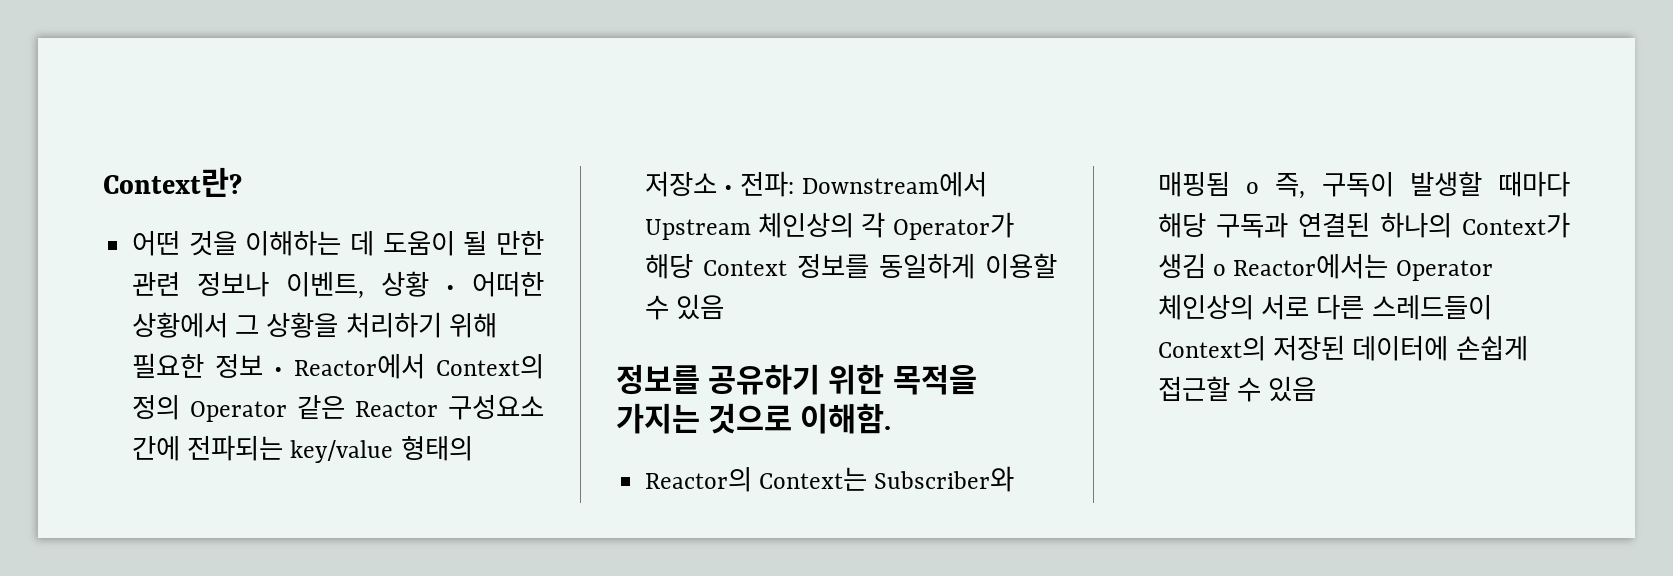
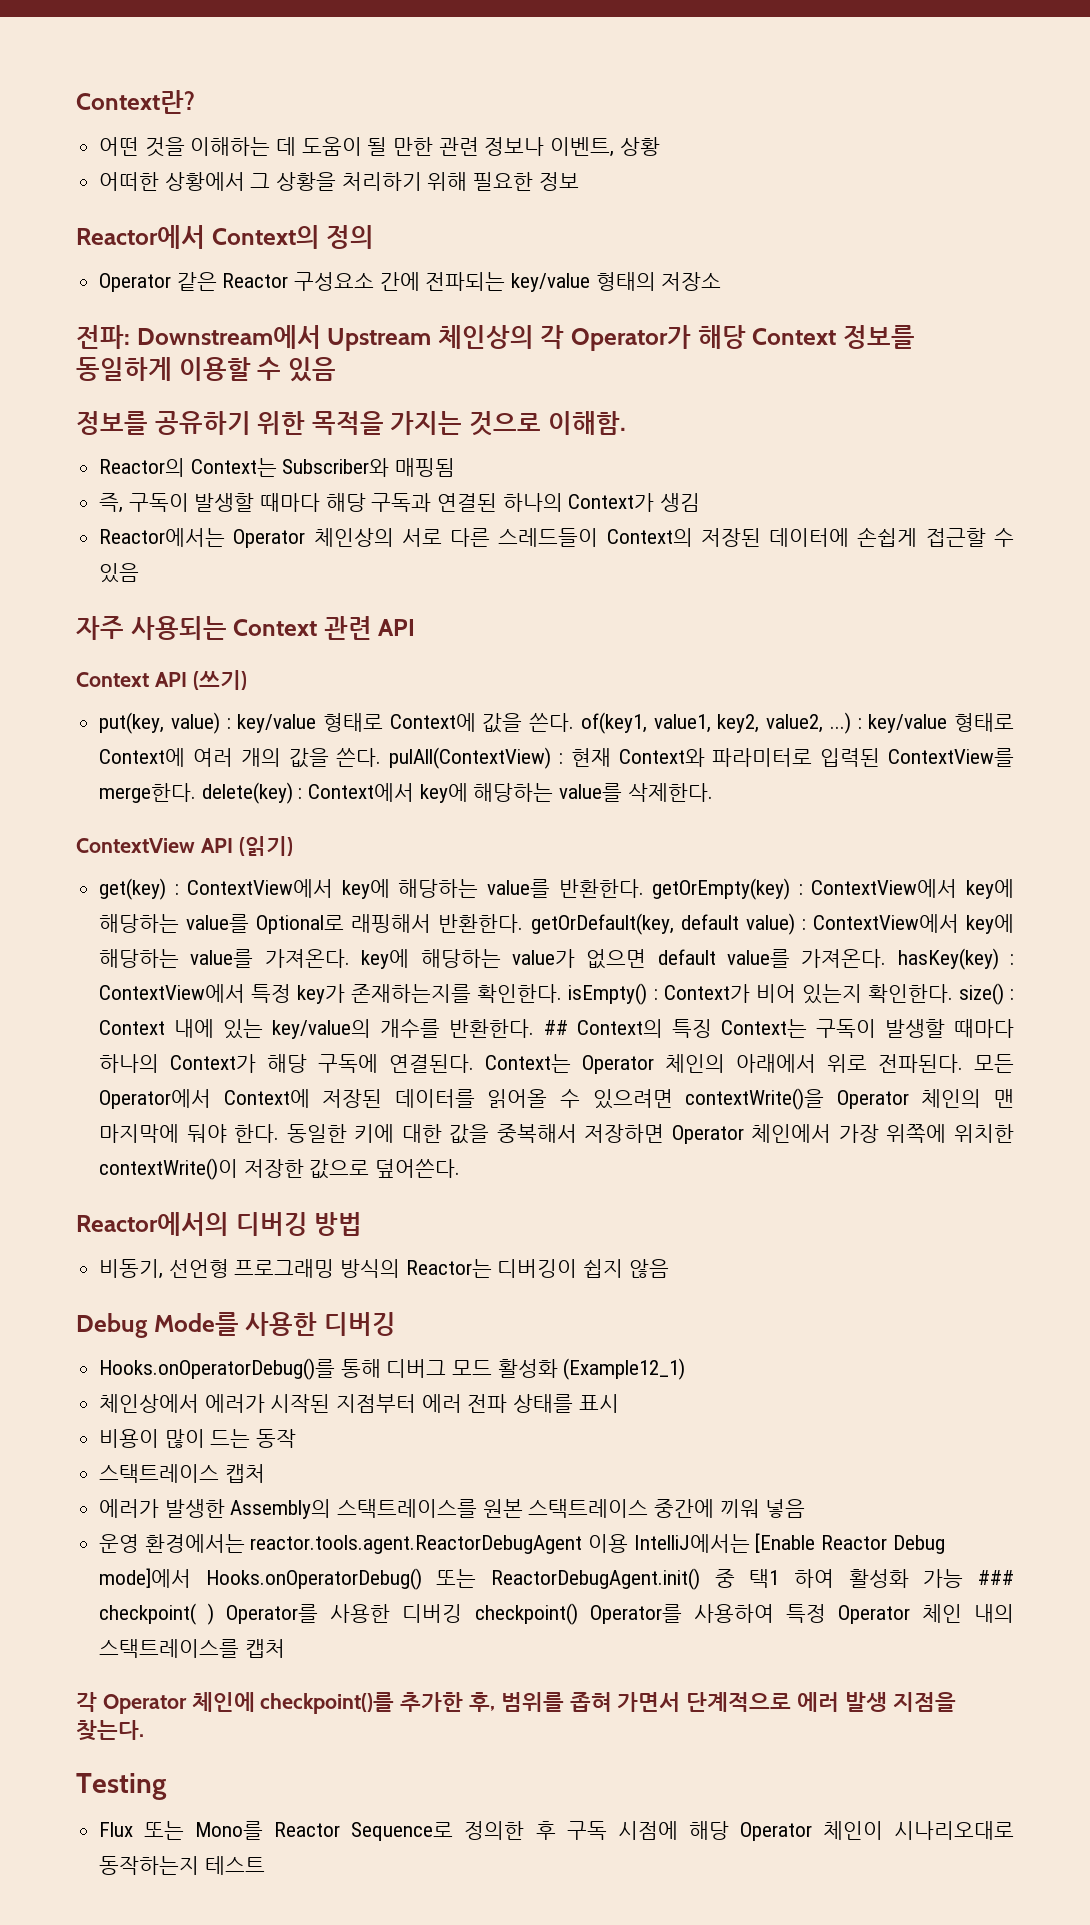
[446,285,456,294] • -> (660, 146) //
[274,367,284,376] • -> (579, 181) //
(181, 407) none -> (375, 237) //
[724,185,734,194] • -> (722, 281) //
[1246,182,1260,194] o -> (456, 467) //
[1213,264,1227,276] o -> (701, 502) //
(1317, 389) none -> [76,616,416,640] [76,670,247,690] [99,712,1015,734] [99,747,1014,769] [99,782,713,804] [76,836,293,857] [99,878,1015,900] [99,913,1015,935] [99,948,1015,970] [99,983,1015,1005] [99,1019,1015,1039] [99,1054,1014,1074] [99,1088,1014,1110] [99,1124,1014,1144] [99,1158,461,1180] [76,1212,363,1236] [99,1259,669,1279] [76,1312,396,1338] [99,1358,686,1380] [99,1394,619,1413] [99,1429,297,1448] [99,1464,265,1483] [99,1499,806,1519] [99,1533,945,1554] [99,1568,1015,1590] [99,1603,1015,1625] [99,1639,285,1658] [76,1692,956,1714] [76,1720,144,1741] [76,1773,167,1800] [99,1821,1015,1841] [99,1856,265,1875] // 자주 사용되는 Context 관련 API // Context API (쓰기) // put(key, value) : key/value 형태로 Context에 값을 쓴다. of(key1, value1, key2, value2, ...) : key/value 형태로 Context에 여러 개의 값을 쓴다. pulAll(ContextView) : 현재 Context와 파라미터로 입력된 ContextView를 merge한다. delete(key) : Context에서 key에 해당하는 value를 삭제한다. // ContextView API (읽기) // get(key) : ContextView에서 key에 해당하는 value를 반환한다. getOrEmpty(key) : ContextView에서 key에 해당하는 value를 Optional로 래핑해서 반환한다. getOrDefault(key, default value) : ContextView에서 key에 해당하는 value를 가져온다. key에 해당하는 value가 없으면 default value를 가져온다. hasKey(key) : ContextView에서 특정 key가 존재하는지를 확인한다. isEmpty() : Context가 비어 있는지 확인한다. size() : Context 내에 있는 key/value의 개수를 반환한다. ## Context의 특징 Context는 구독이 발생할 때마다 하나의 Context가 해당 구독에 연결된다. Context는 Operator 체인의 아래에서 위로 전파된다. 모든 Operator에서 Context에 저장된 데이터를 읽어올 수 있으려면 contextWrite()을 Operator 체인의 맨 마지막에 둬야 한다. 동일한 키에 대한 값을 중복해서 저장하면 Operator 체인에서 가장 위쪽에 위치한 contextWrite()이 저장한 값으로 덮어쓴다. // Reactor에서의 디버깅 방법 // 비동기, 선언형 프로그래밍 방식의 Reactor는 디버깅이 쉽지 않음 // Debug Mode를 사용한 디버깅 // Hooks.onOperatorDebug()를 통해 디버그 모드 활성화 (Example12_1) // 체인상에서 에러가 시작된 지점부터 에러 전파 상태를 표시 // 비용이 많이 드는 동작 // 스택트레이스 캡처 // 에러가 발생한 Assembly의 스택트레이스를 원본 스택트레이스 중간에 끼워 넣음 // 운영 환경에서는 reactor.tools.agent.ReactorDebugAgent 이용 IntelliJ에서는 [Enable Reactor Debug mode]에서 Hooks.onOperatorDebug() 또는 ReactorDebugAgent.init() 중 택1 하여 활성화 가능 ### checkpoint( ) Operator를 사용한 디버깅 checkpoint() Operator를 사용하여 특정 Operator 체인 내의 스택트레이스를 캡처 // 각 Operator 체인에 checkpoint()를 추가한 후, 범위를 좁혀 가면서 단계적으로 에러 발생 지점을 찾는다. // Testing // Flux 또는 Mono를 Reactor Sequence로 정의한 후 구독 시점에 해당 Operator 체인이 시나리오대로 동작하는지 테스트

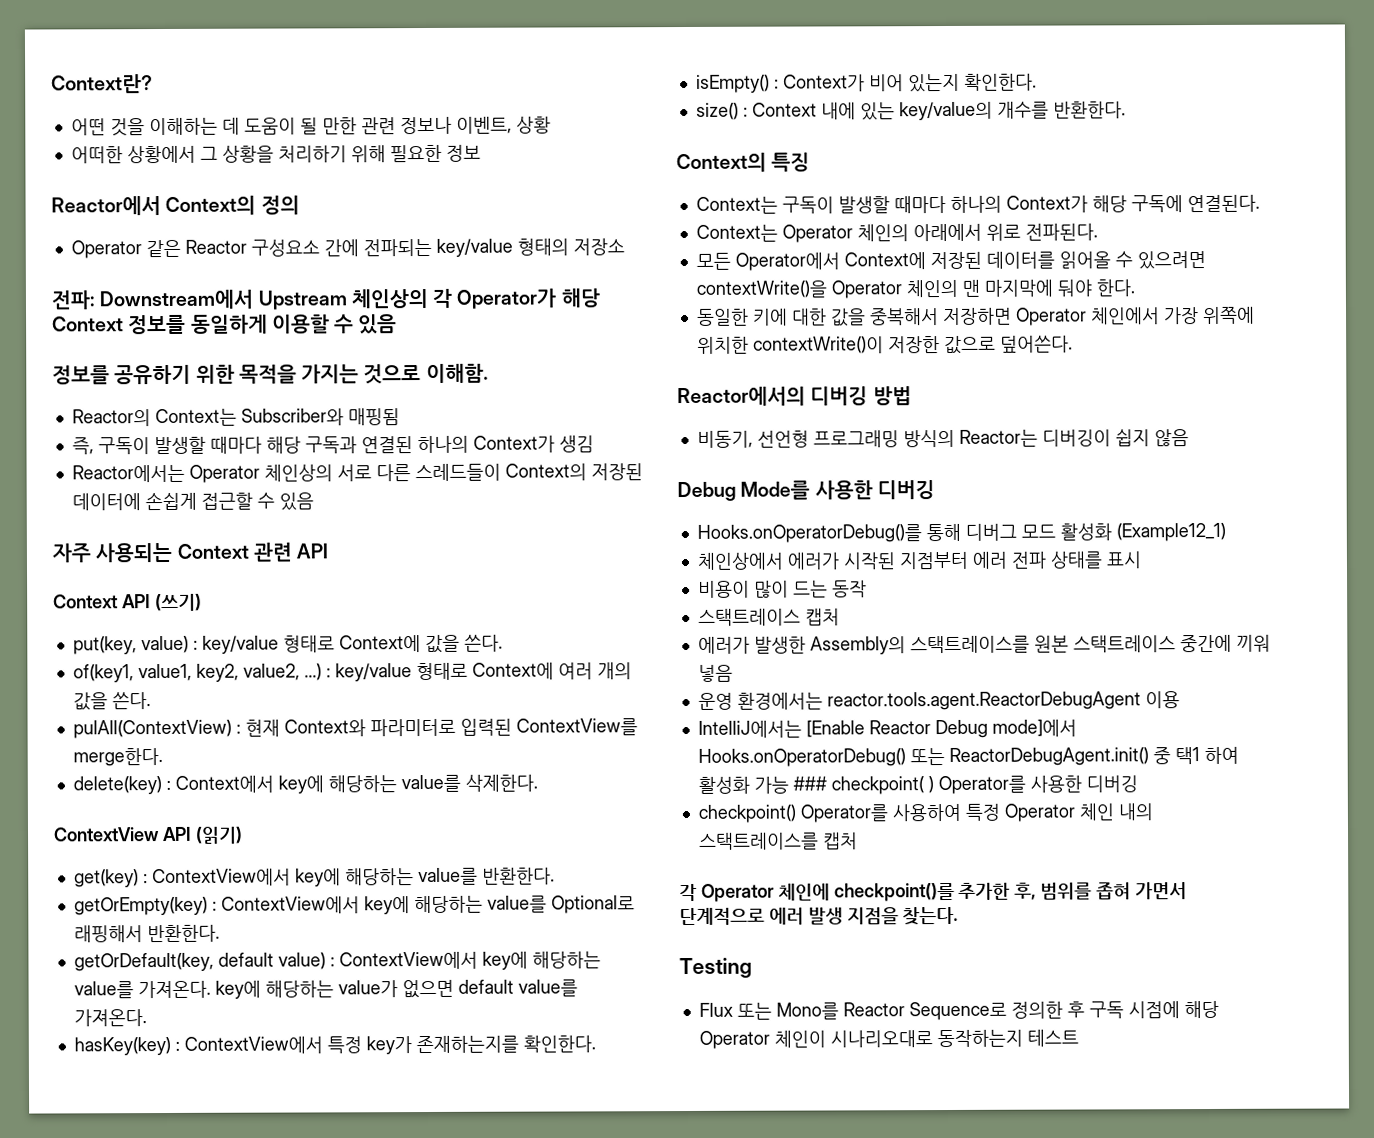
(575, 722) none -> (503, 643) //
(382, 757) none -> (151, 701) //
(197, 793) none -> (163, 757) //
(644, 888) none -> (555, 876) //
(524, 923) none -> (220, 933) //
(887, 958) none -> (147, 1018) //
(563, 993) none -> (596, 1044) //
(953, 993) none -> (1037, 82) //
[543,1020,568,1035] ## -> (1126, 110) //
(712, 1028) none -> (811, 162) //
(475, 1063) none -> (1260, 203) //
(964, 1063) none -> (1098, 232) //
(280, 1133) none -> (1135, 288) //
(629, 1543) none -> (1180, 700) //
(463, 1613) none -> (1138, 784) //

